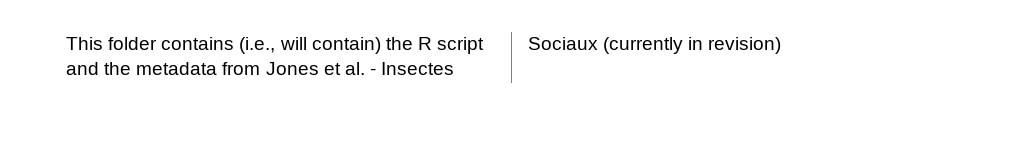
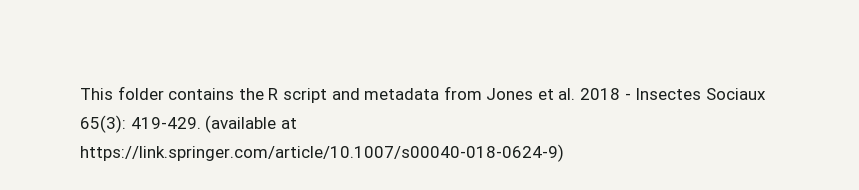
[239,37,381,54] (i.e., will contain) -> (235, 94) none
[104,62,132,75] the -> (360, 94) none
(365, 68) none -> [580,88,621,100] 2018
[603,37,782,54] (currently in revision) -> [80,115,297,133] [80,144,564,162] 65(3): 419-429. (available at https://link.springer.com/article/10.1007/s00040-018-0624-9)

